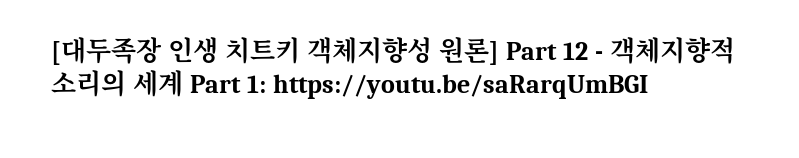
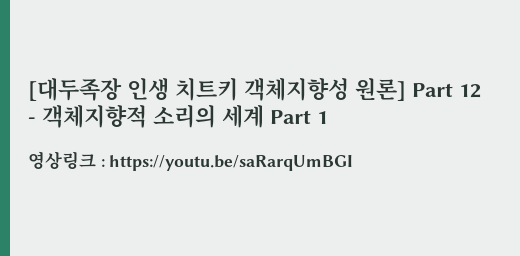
[247,75,267,93] 1: -> [317,111,328,124] [28,151,105,169] 1 // 영상링크 :

